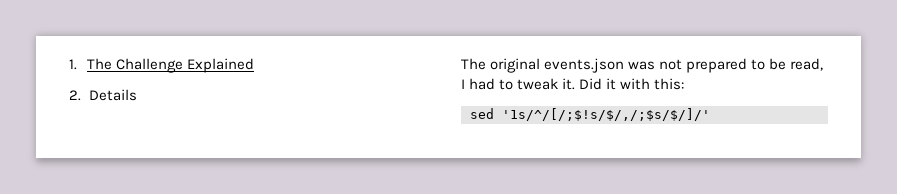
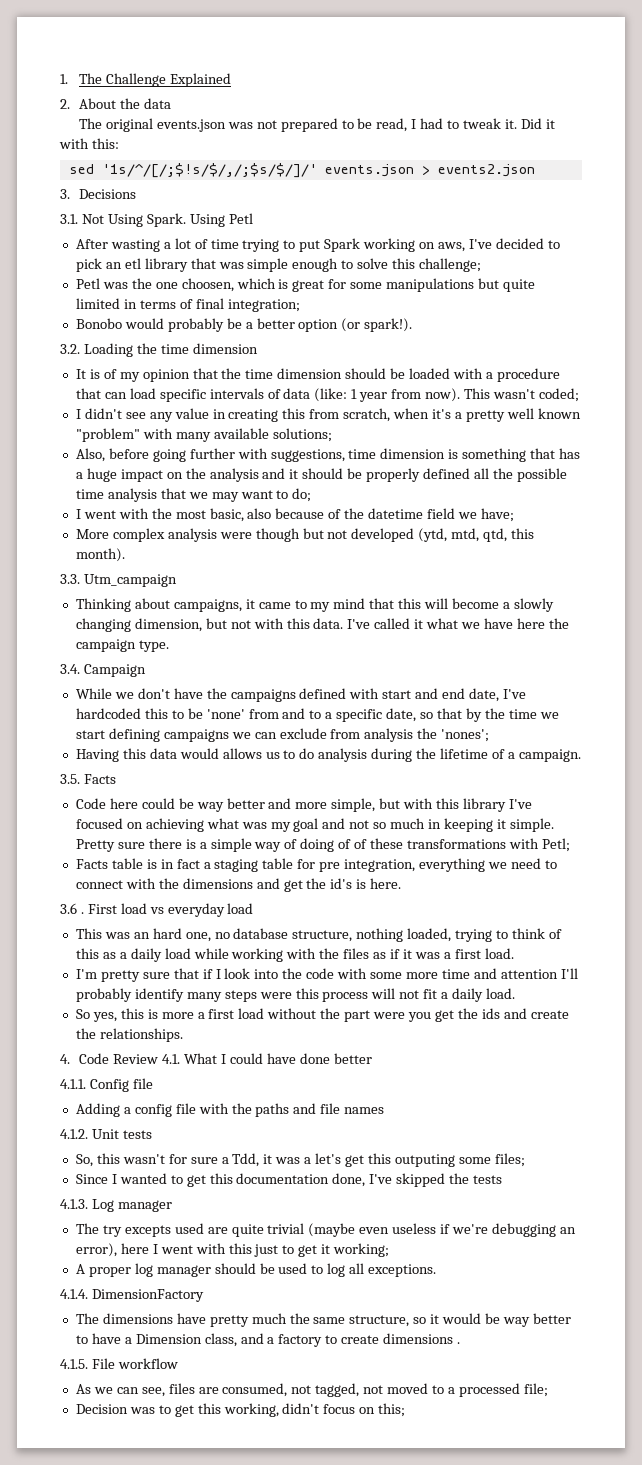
[88,89,137,101] Details -> [79,98,172,109] About the data
(710, 114) none -> [324,164,535,177] [60,189,137,199] [60,213,253,227] [75,238,560,252] [75,258,482,272] [75,278,535,292] [75,298,300,312] [75,318,413,332] [60,343,258,357] [75,368,560,382] [75,388,579,402] [75,408,581,422] [75,428,332,442] [75,448,581,462] [75,468,567,482] [75,488,312,502] [75,508,514,522] [75,528,535,542] [75,548,125,562] [60,574,177,587] [75,598,554,612] [75,618,569,632] [75,639,169,652] [60,664,146,677] [75,688,526,702] [75,708,559,722] [75,728,490,742] [75,748,581,762] [60,774,116,784] [75,798,532,812] [75,818,554,832] [75,838,570,852] [75,858,557,872] [75,878,402,892] [60,903,254,917] [75,928,562,942] [75,948,514,962] [75,968,578,982] [75,988,515,1002] [75,1008,569,1022] [75,1028,183,1042] [60,1053,372,1064] [60,1078,153,1092] [75,1103,385,1117] [60,1129,152,1139] [75,1153,525,1167] [75,1173,503,1187] [60,1199,172,1212] [75,1223,576,1237] [75,1243,390,1257] [75,1263,437,1277] [60,1289,204,1302] [75,1313,571,1327] [75,1333,461,1347] [60,1358,178,1369] [75,1383,548,1397] [75,1403,406,1417] events.json > events2.json // 3. Decisions // 3.1. Not Using Spark. Using Petl // After wasting a lot of time trying to put Spark working on aws, I've decided to pick an etl library that was simple enough to solve this challenge; // Petl was the one choosen, which is great for some manipulations but quite limited in terms of final integration; // Bonobo would probably be a better option (or spark!). // 3.2. Loading the time dimension // It is of my opinion that the time dimension should be loaded with a procedure that can load specific intervals of data (like: 1 year from now). This wasn't coded; // I didn't see any value in creating this from scratch, when it's a pretty well known "problem" with many available solutions; // Also, before going further with suggestions, time dimension is something that has a huge impact on the analysis and it should be properly defined all the possible time analysis that we may want to do; // I went with the most basic, also because of the datetime field we have; // More complex analysis were though but not developed (ytd, mtd, qtd, this month). // 3.3. Utm_campaign // Thinking about campaigns, it came to my mind that this will become a slowly changing dimension, but not with this data. I've called it what we have here the campaign type. // 3.4. Campaign // While we don't have the campaigns defined with start and end date, I've hardcoded this to be 'none' from and to a specific date, so that by the time we start defining campaigns we can exclude from analysis the 'nones'; // Having this data would allows us to do analysis during the lifetime of a campaign. // 3.5. Facts // Code here could be way better and more simple, but with this library I've focused on achieving what was my goal and not so much in keeping it simple. Pretty sure there is a simple way of doing of of these transformations with Petl; // Facts table is in fact a staging table for pre integration, everything we need to connect with the dimensions and get the id's is here. // 3.6 . First load vs everyday load // This was an hard one, no database structure, nothing loaded, trying to think of this as a daily load while working with the files as if it was a first load. // I'm pretty sure that if I look into the code with some more time and attention I'll probably identify many steps were this process will not fit a daily load. // So yes, this is more a first load without the part were you get the ids and create the relationships. // 4. Code Review 4.1. What I could have done better // 4.1.1. Config file // Adding a config file with the paths and file names // 4.1.2. Unit tests // So, this wasn't for sure a Tdd, it was a let's get this outputing some files; // Since I wanted to get this documentation done, I've skipped the tests // 4.1.3. Log manager // The try excepts used are quite trivial (maybe even useless if we're debugging an error), here I went with this just to get it working; // A proper log manager should be used to log all exceptions. // 4.1.4. DimensionFactory // The dimensions have pretty much the same structure, so it would be way better to have a Dimension class, and a factory to create dimensions . // 4.1.5. File workflow // As we can see, files are consumed, not tagged, not moved to a processed file; // Decision was to get this working, didn't focus on this;

